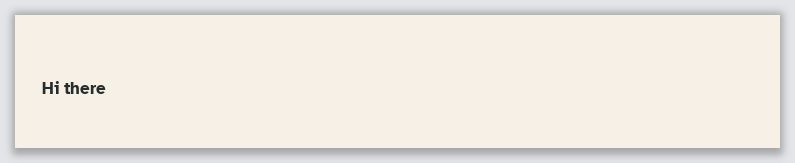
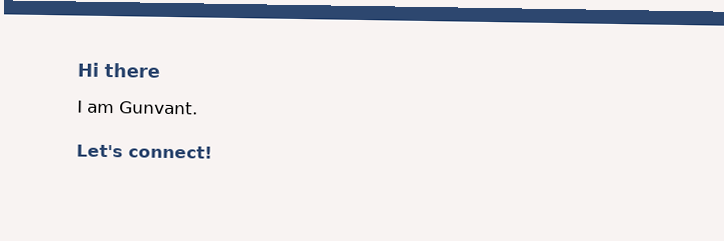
(106, 88) none -> [77,100,198,115] [76,144,213,159] // I am Gunvant. // Let's connect!

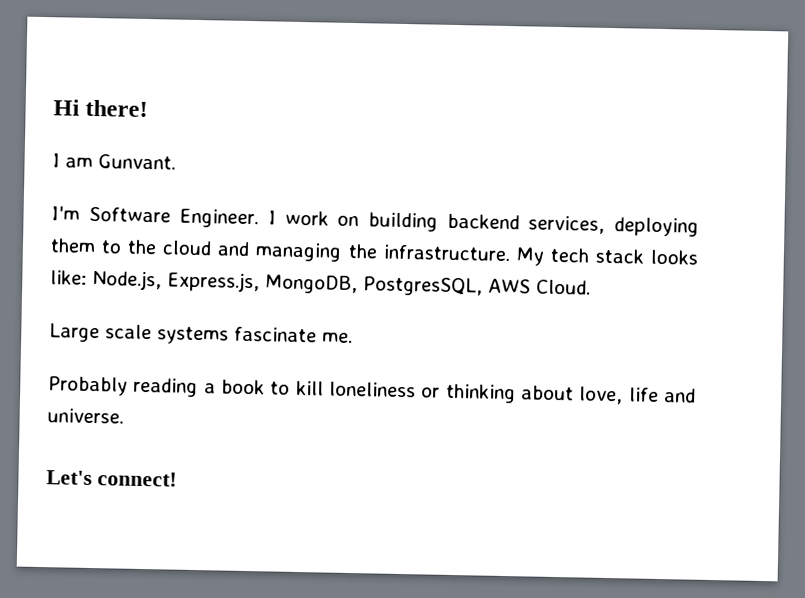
[104,62,160,78] there -> [85,99,149,118] there!
(198, 108) none -> [51,206,699,237] [50,238,698,266] [50,269,591,297] [49,323,353,345] [48,376,697,405] [47,408,124,424] // I'm Software Engineer. I work on building backend services, deploying them to the cloud and managing the infrastructure. My tech stack looks like: Node.js, Express.js, MongoDB, PostgresSQL, AWS Cloud. // Large scale systems fascinate me. // Probably reading a book to kill loneliness or thinking about love, life and universe.

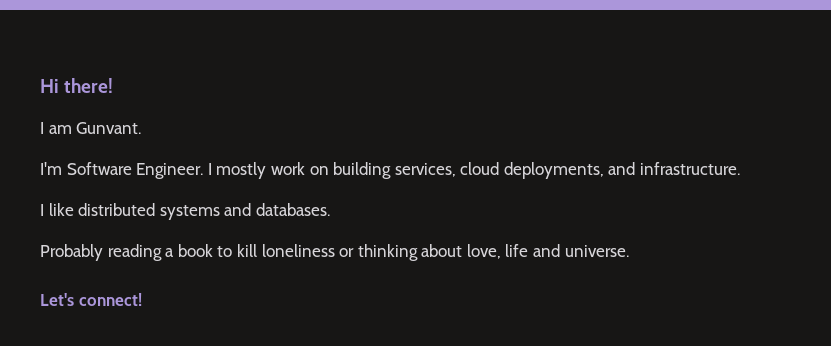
(276, 217) none -> [216,162,267,179] mostly
[446,213,699,237] [50,238,698,266] [50,269,591,297] [49,323,353,345] backend services, deploying them to the cloud and managing the infrastructure. My tech stack looks like: Node.js, Express.js, MongoDB, PostgresSQL, AWS Cloud. // Large scale systems fascinate me. -> [394,162,741,179] [40,203,330,220] services, cloud deployments, and infrastructure. // I like distributed systems and databases.

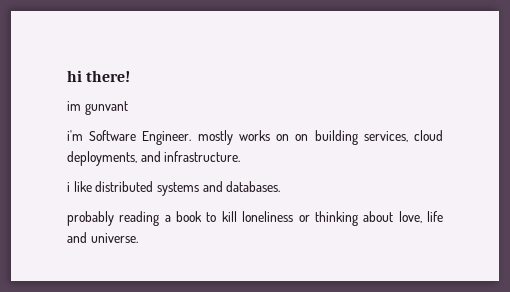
[40,79,59,93] Hi -> [67,70,82,82] hi
[40,122,142,134] [40,162,305,179] I am Gunvant. // I'm Software Engineer. I mostly work -> [67,101,128,115] [67,130,290,145] im gunvant // i'm Software Engineer. mostly works on
[40,204,44,216] I -> [67,182,70,192] i
[40,244,103,261] Probably -> [67,211,114,226] probably
[40,293,142,306] // Let's connect! -> (138, 238) none

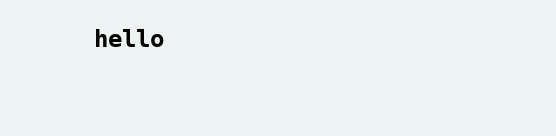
[67,70,131,82] [67,101,128,115] [67,130,444,145] [67,151,241,166] [67,181,281,196] [67,211,444,226] [67,232,138,243] hi there! // im gunvant // i'm Software Engineer. mostly works on on building services, cloud deployments, and infrastructure. // i like distributed systems and databases. // probably reading a book to kill loneliness or thinking about love, life and universe. -> [94,29,164,47] hello

